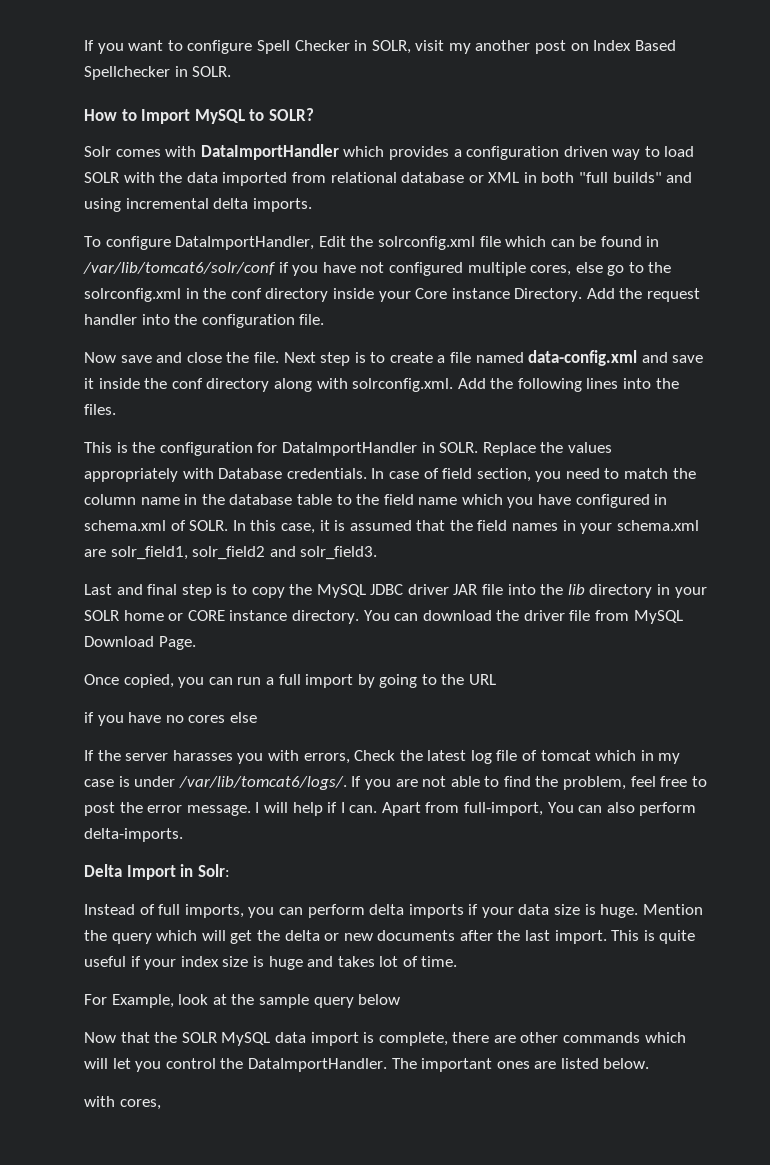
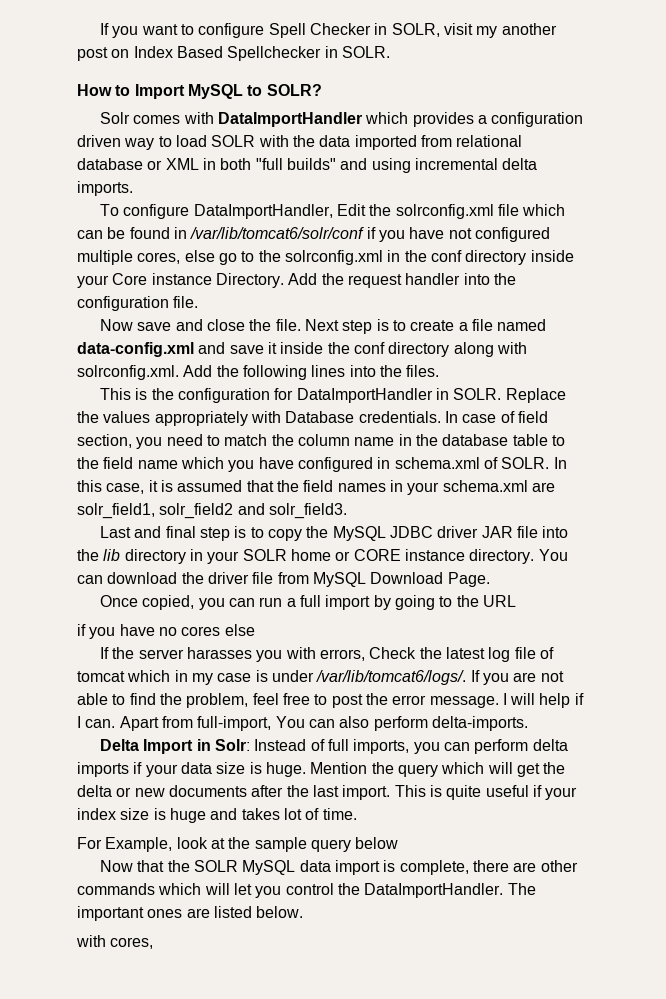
(230, 870) // -> (250, 745) none

